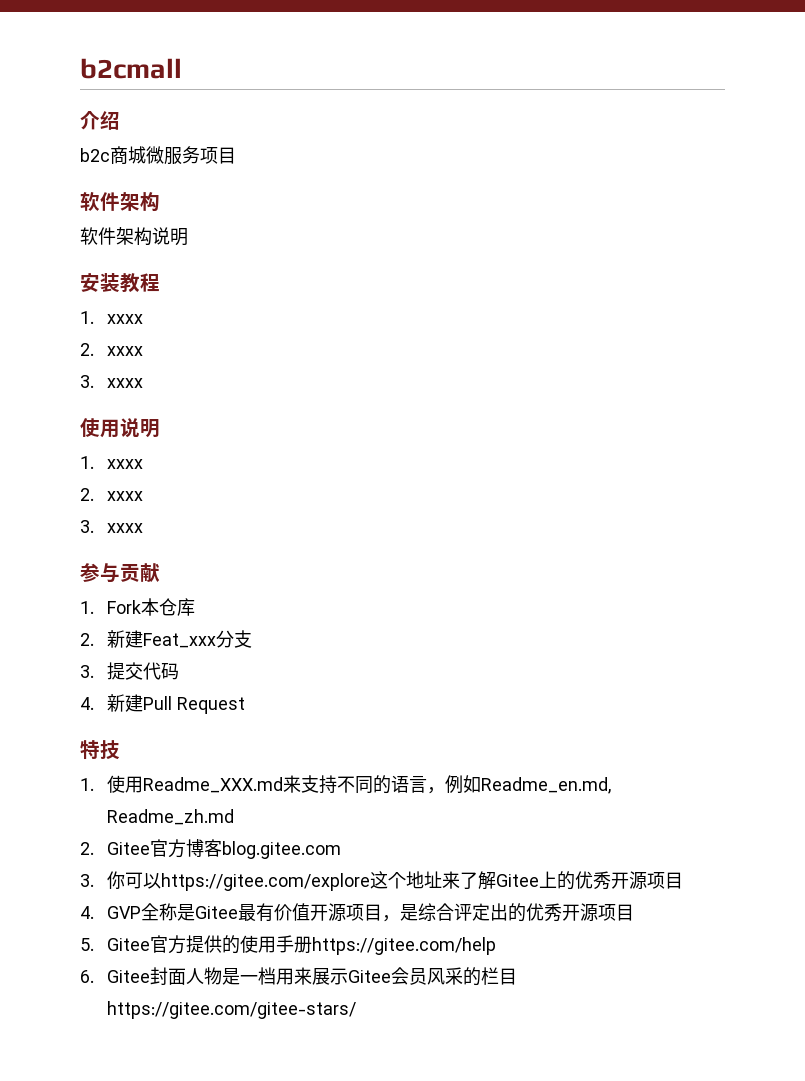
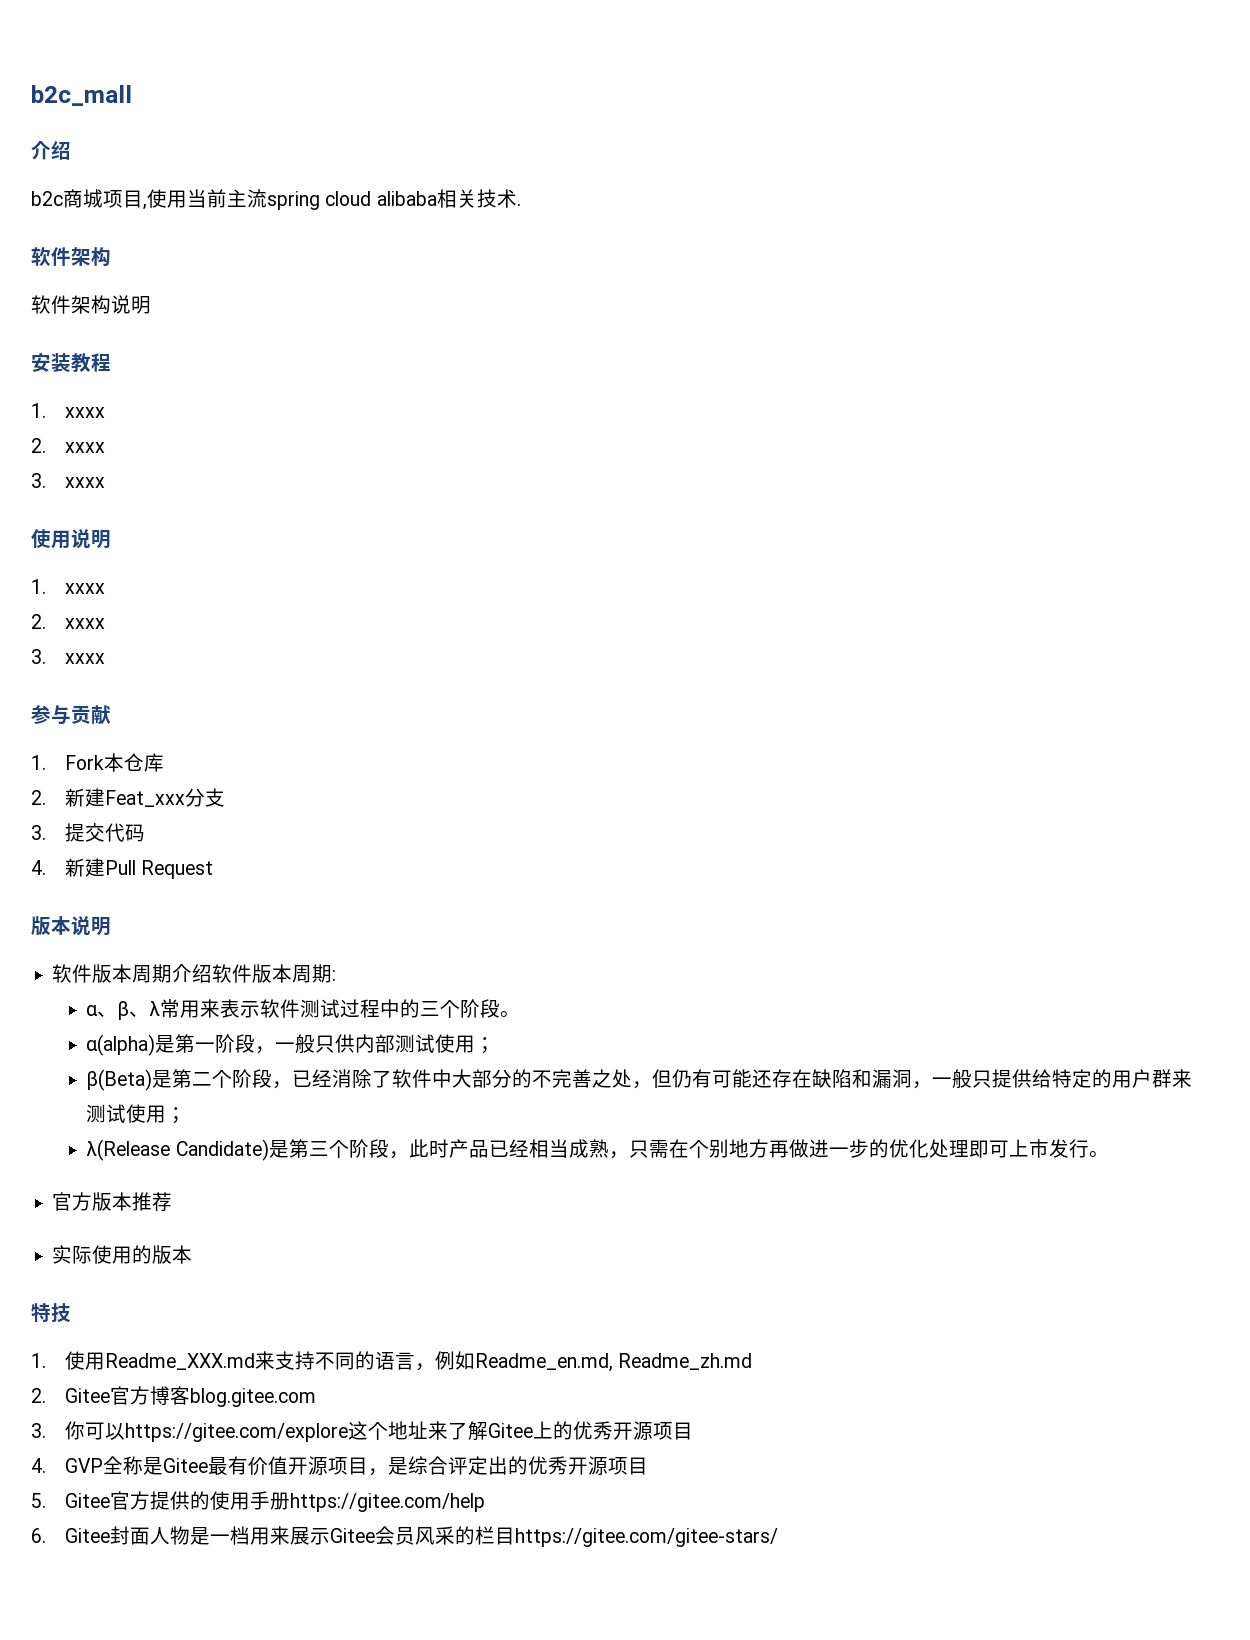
[80,58,182,79] b2cmall -> [31,85,132,106] b2c_mall
[146,146,236,165] 微服务项目 -> [103,189,521,210] 项目,使用当前主流spring cloud alibaba相关技术.
(246, 705) none -> [31,916,111,936] [52,964,337,983] [86,999,521,1020] [86,1034,496,1056] [86,1069,1193,1091] [86,1104,187,1124] [86,1139,1109,1161] [52,1192,173,1211] [52,1245,193,1264] // 版本说明 // 软件版本周期介绍软件版本周期: // α、β、λ常用来表示软件测试过程中的三个阶段。 // α(alpha)是第一阶段，一般只供内部测试使用； // β(Beta)是第二个阶段，已经消除了软件中大部分的不完善之处，但仍有可能还存在缺陷和漏洞，一般只提供给特定的用户群来测试使用； // λ(Release Candidate)是第三个阶段，此时产品已经相当成熟，只需在个别地方再做进一步的优化处理即可上市发行。 // 官方版本推荐 // 实际使用的版本

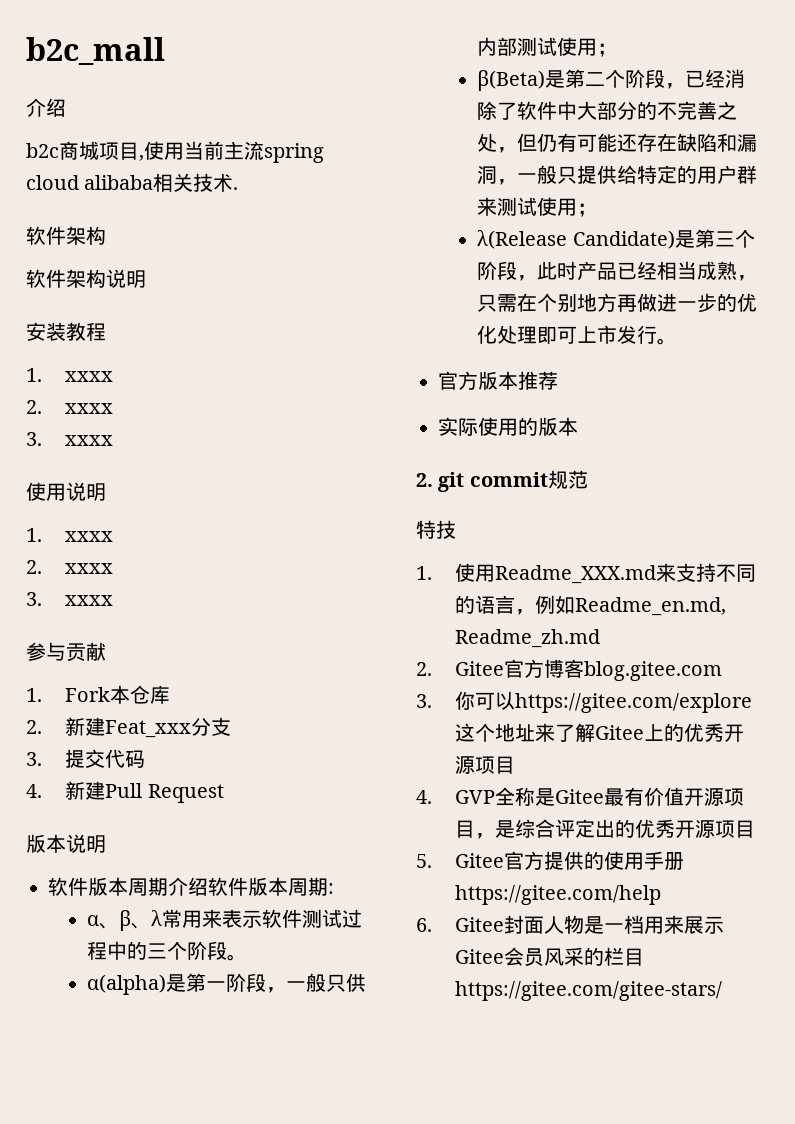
(193, 1254) none -> [416,470,588,492] // 2. git commit规范

